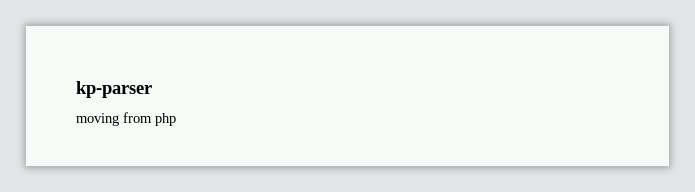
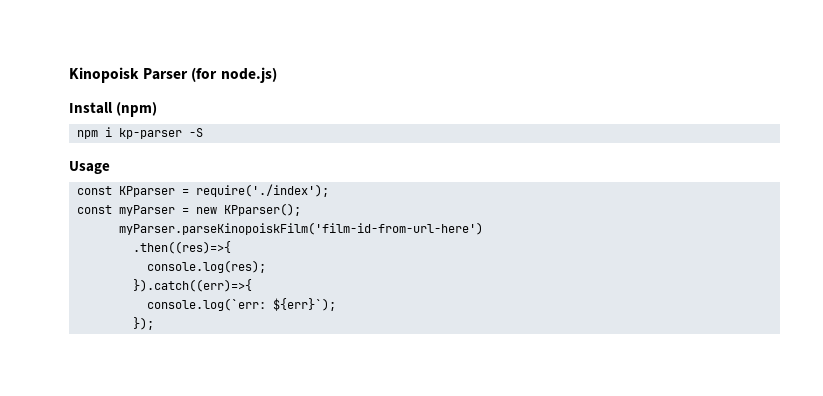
[76,81,152,98] [76,112,176,126] kp-parser // moving from php -> [69,67,277,83] [69,102,158,117] [77,127,204,139] [69,161,110,174] [77,184,330,197] [77,203,302,216] [119,222,484,235] [133,241,232,254] [147,260,267,273] [133,279,253,292] [147,298,337,311] [133,317,155,330] Kinopoisk Parser (for node.js) // Install (npm) // npm i kp-parser -S // Usage // const KPparser = require('./index'); // const myParser = new KPparser(); // myParser.parseKinopoiskFilm('film-id-from-url-here') // .then((res)=>{ // console.log(res); // }).catch((err)=>{ // console.log(`err: ${err}`); // });

